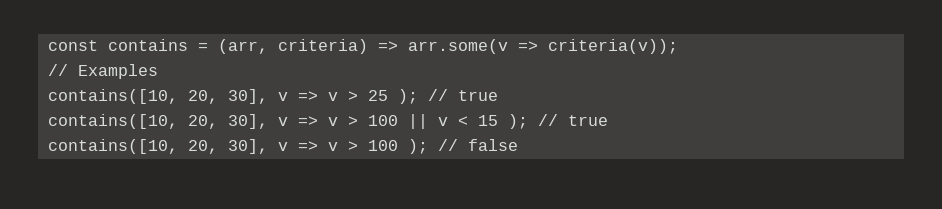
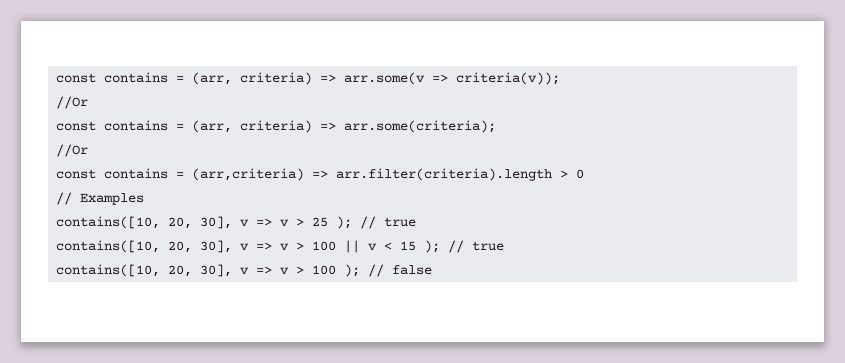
(678, 46) none -> [55,96,88,109] [55,120,496,133] [55,144,88,157] [55,168,584,181] // //Or // const contains = (arr, criteria) => arr.some(criteria); // //Or // const contains = (arr,criteria) => arr.filter(criteria).length > 0

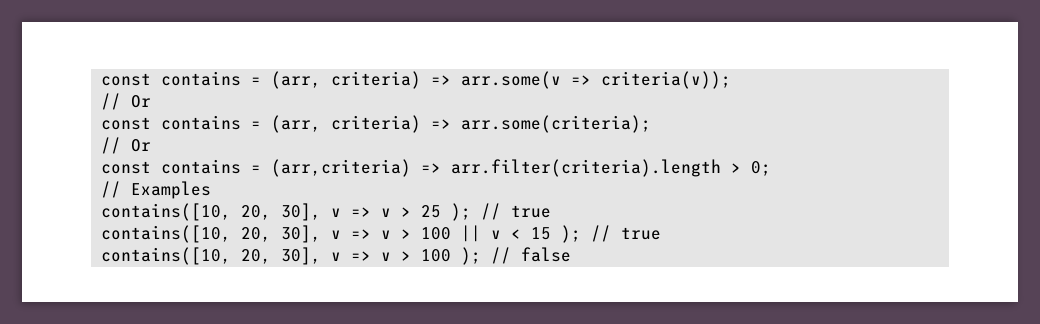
[55,96,88,109] //Or -> [100,93,151,110] // Or
[55,144,88,157] //Or -> [100,137,151,154] // Or
[575,169,584,179] 0 -> [750,161,771,176] 0;

